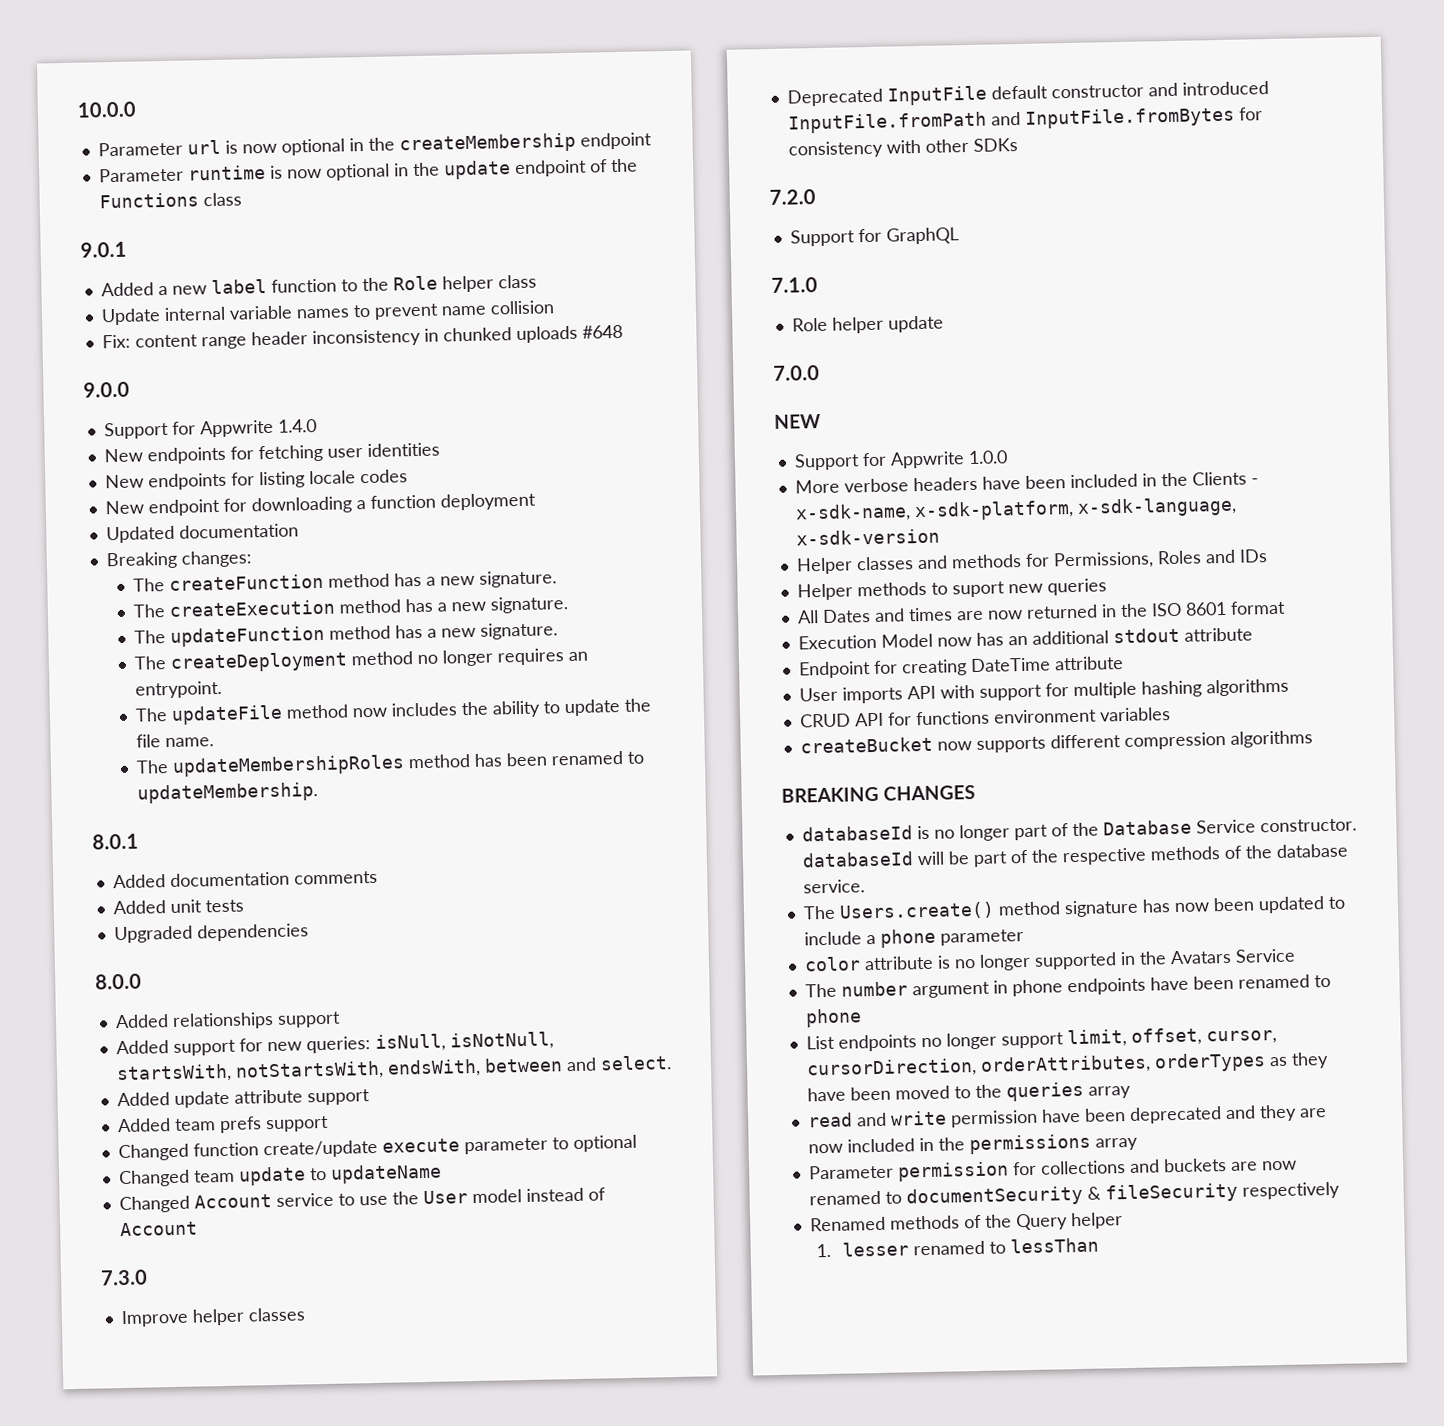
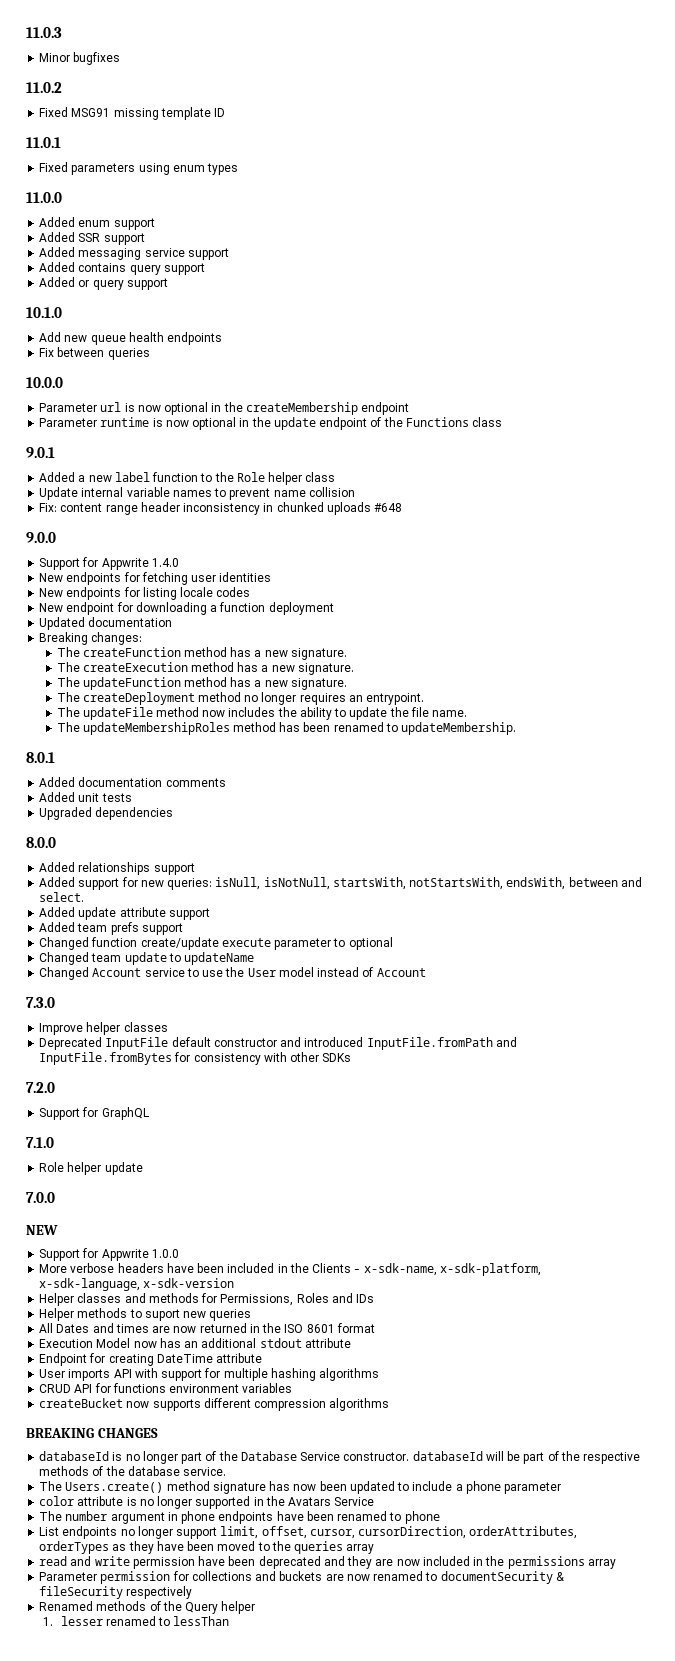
(77, 109) none -> [26,27,62,38] [39,52,121,65] [26,82,62,93] [39,107,226,120] [26,137,61,148] [39,162,239,175] [26,192,62,203] [39,217,155,230] [39,232,145,245] [39,247,229,260] [39,262,205,275] [39,277,168,290] [26,307,62,318] [39,332,223,345] [39,347,150,360] 11.0.3 // Minor bugfixes // 11.0.2 // Fixed MSG91 missing template ID // 11.0.1 // Fixed parameters using enum types // 11.0.0 // Added enum support // Added SSR support // Added messaging service support // Added contains query support // Added or query support // 10.1.0 // Add new queue health endpoints // Fix between queries //

